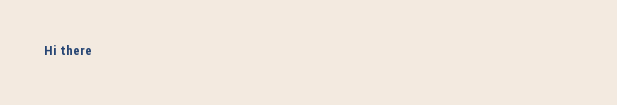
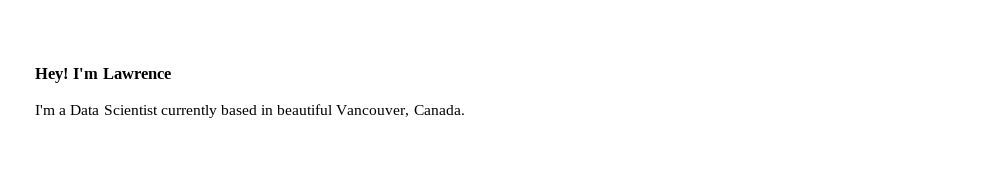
[44,45,92,55] Hi there -> [35,68,171,83] [35,104,465,118] Hey! I'm Lawrence // I'm a Data Scientist currently based in beautiful Vancouver, Canada.

